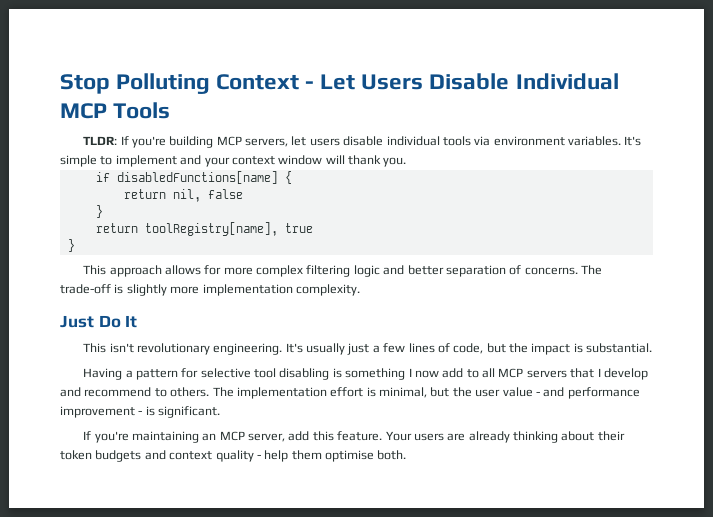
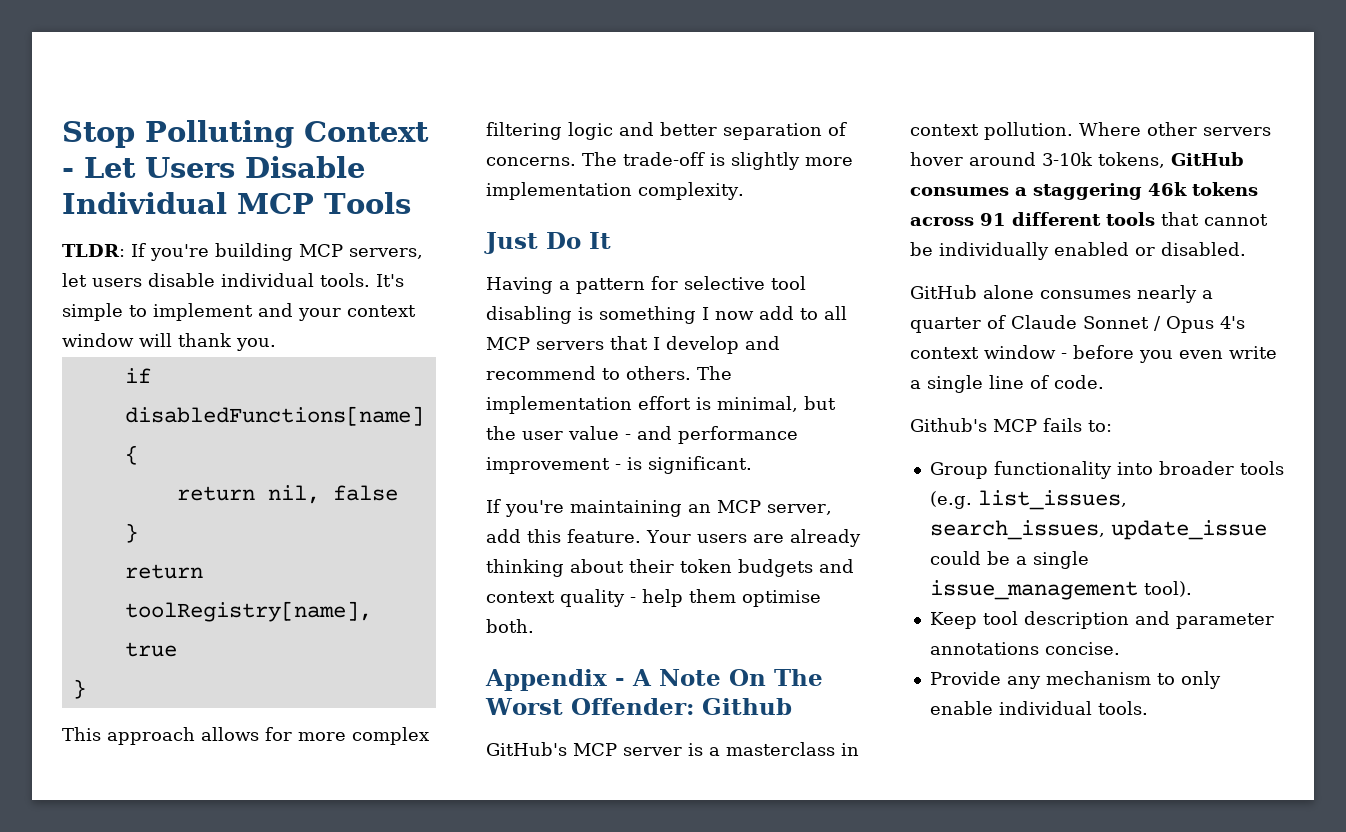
[442,136,622,146] tools via environment variables. -> [320,273,370,287] tools.
[83,343,653,355] // This isn't revolutionary engineering. It's usually just a few lines of code, but the impact is substantial. -> (611, 240) none
(407, 455) none -> [485,669,823,691] [485,698,792,715] [486,742,859,756] [910,122,1271,140] [910,152,1244,168] [910,182,1258,200] [910,212,1268,226] [910,242,1246,260] [910,285,1213,303] [910,315,1245,333] [910,345,1277,363] [910,375,1104,393] [910,418,1112,432] [929,461,1284,479] [929,490,1127,510] [929,520,1267,540] [929,551,1089,569] [929,580,1192,600] [929,611,1274,629] [929,642,1120,655] [929,671,1221,689] [929,701,1148,715] // Appendix - A Note On The Worst Offender: Github // GitHub's MCP server is a masterclass in context pollution. Where other servers hover around 3-10k tokens, GitHub consumes a staggering 46k tokens across 91 different tools that cannot be individually enabled or disabled. // GitHub alone consumes nearly a quarter of Claude Sonnet / Opus 4's context window - before you even write a single line of code. // Github's MCP fails to: // Group functionality into broader tools (e.g. list_issues, search_issues, update_issue could be a single issue_management tool). // Keep tool description and parameter annotations concise. // Provide any mechanism to only enable individual tools.

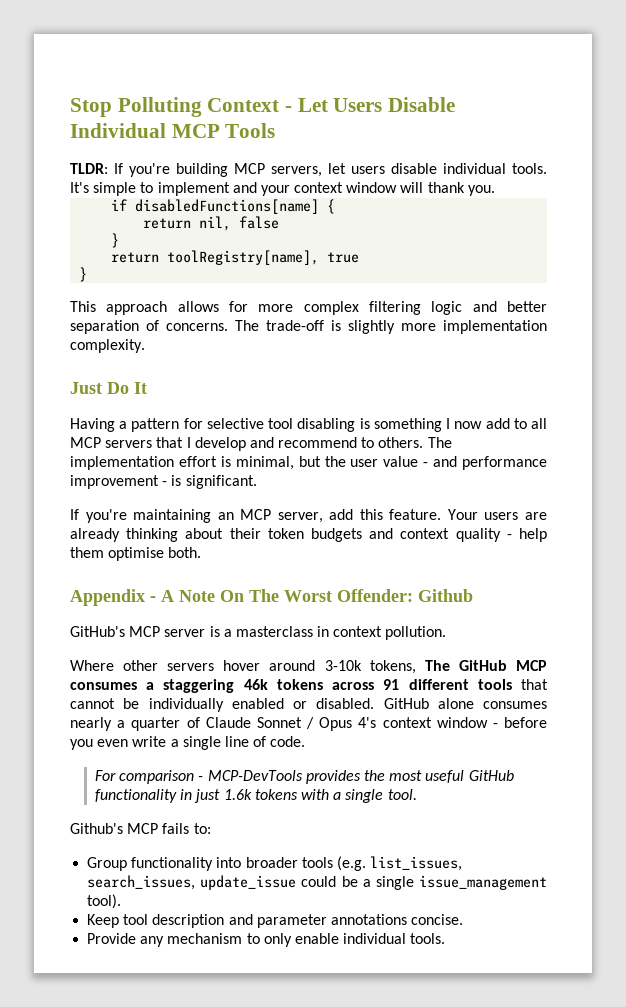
(1073, 131) none -> (447, 633) //
[1171,152,1244,166] GitHub -> [424,660,547,671] The GitHub MCP
(1246, 249) // -> (375, 703) none
(1104, 382) none -> [95,770,514,784] [95,789,417,803] // For comparison - MCP-DevTools provides the most useful GitHub functionality in just 1.6k tokens with a single tool.

